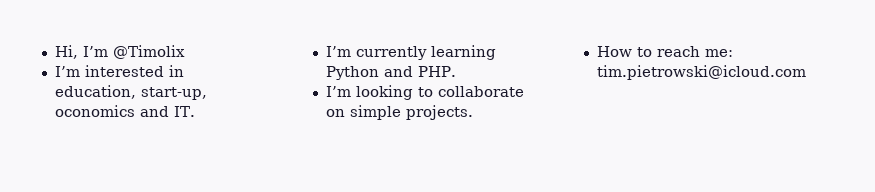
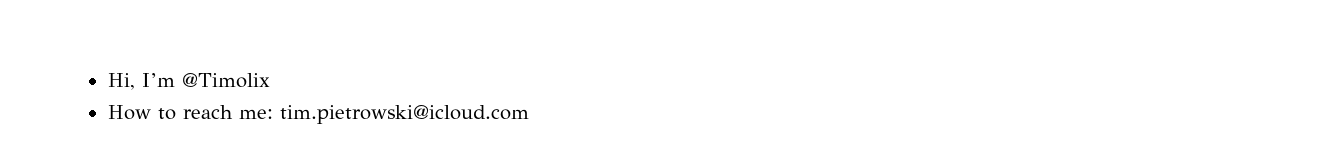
[54,65,184,77] [54,85,207,100] [54,105,195,117] [325,45,496,60] [325,66,456,80] [325,85,524,100] [325,105,473,120] // I’m interested in education, start-up, oconomics and IT. // I’m currently learning Python and PHP. // I’m looking to collaborate on simple projects. -> (270, 80) none

